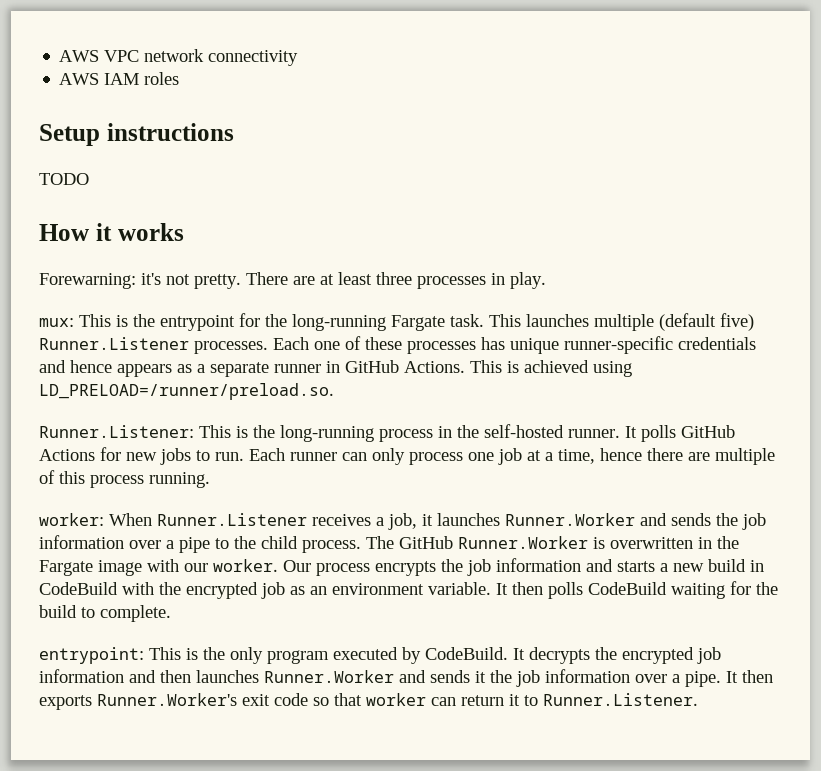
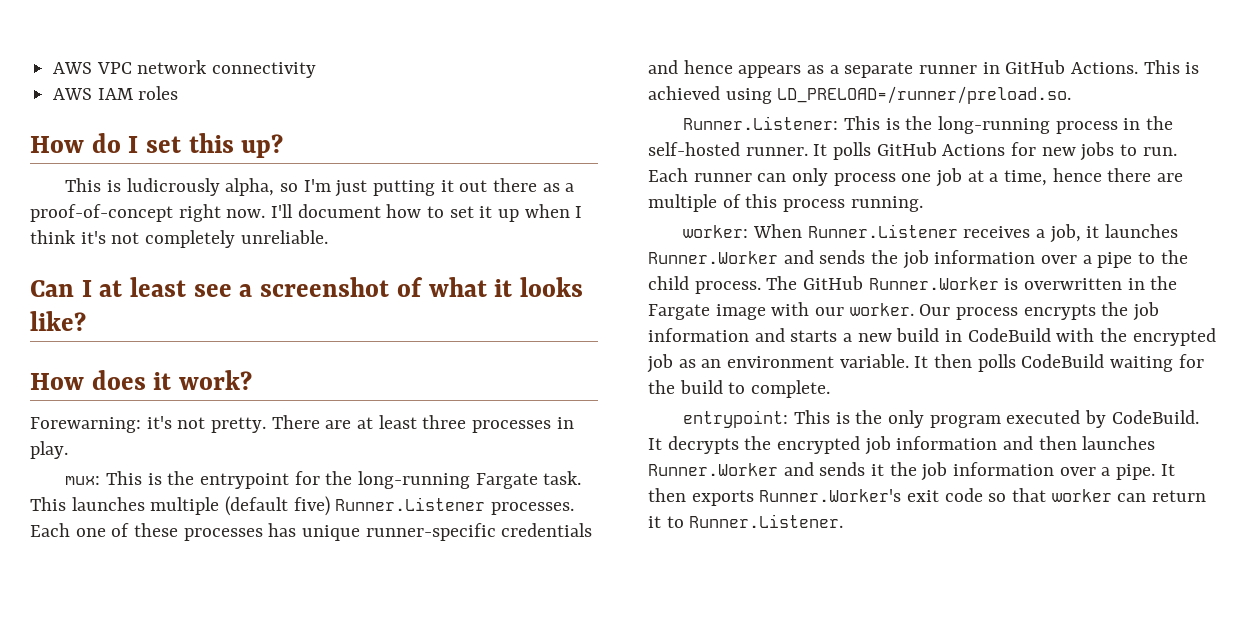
[39,123,234,146] [39,173,89,185] [39,223,184,241] Setup instructions // TODO // How it works -> [30,133,284,158] [65,178,575,197] [30,204,583,222] [30,230,328,248] [30,277,583,297] [30,311,86,331] [30,370,253,390] How do I set this up? // This is ludicrously alpha, so I'm just putting it out there as a proof-of-concept right now. I'll document how to set it up when I think it's not completely unreliable. // Can I at least see a screenshot of what it looks like? // How does it work?

